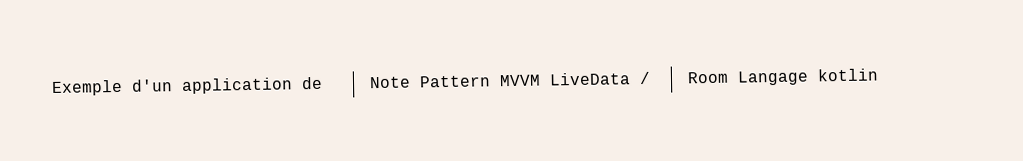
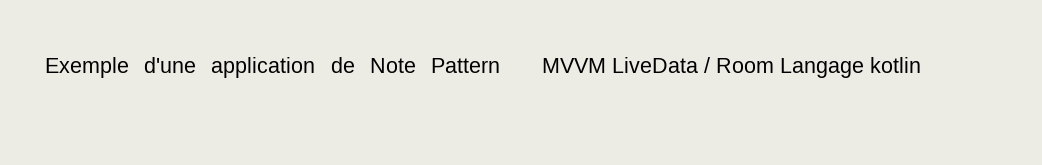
[131,79,173,92] d'un -> [144,57,197,73] d'une

